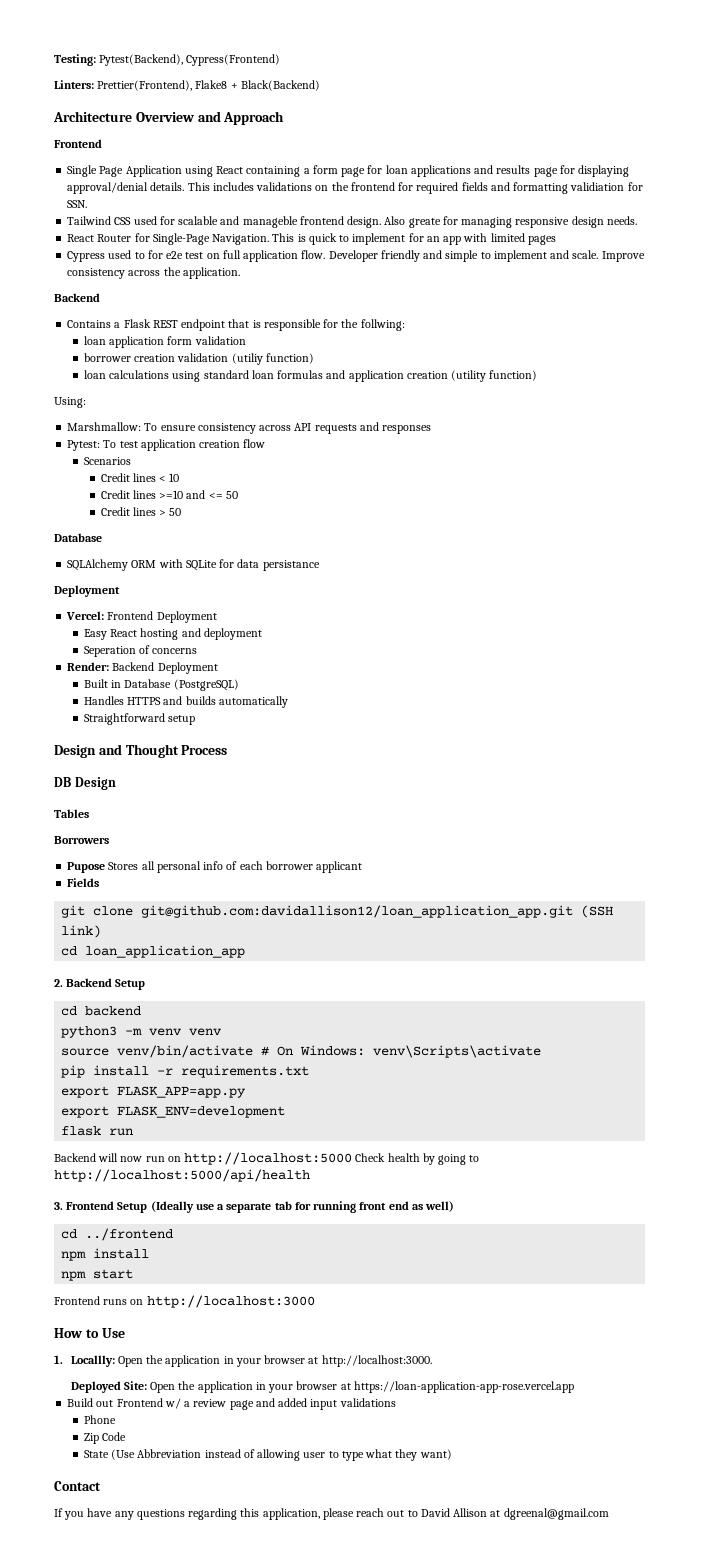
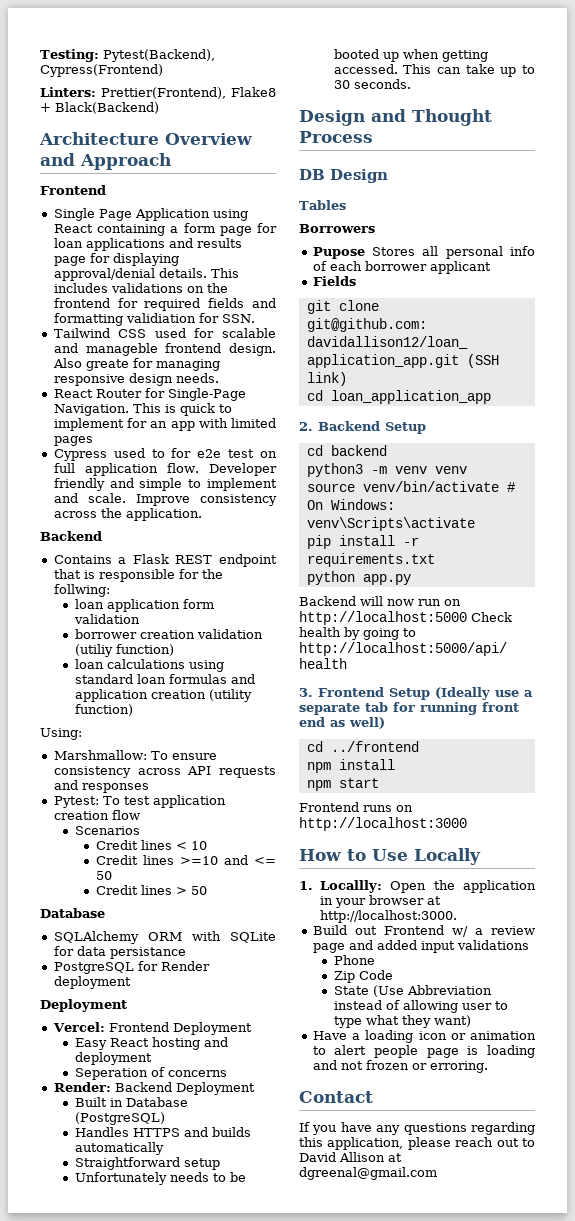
(320, 565) none -> [53,961,210,974] [53,976,131,989] // PostgreSQL for Render deployment
(196, 720) none -> [74,1172,246,1185] [333,49,488,62] [333,64,535,77] [333,79,411,89] // Unfortunately needs to be booted up when getting accessed. This can take up to 30 seconds.
[61,1086,247,1098] [61,1106,286,1118] [61,1126,134,1136] export FLASK_APP=app.py // export FLASK_ENV=development // flask run -> [306,571,411,585] python app.py
(125, 1333) none -> [414,848,481,865] Locally
[70,1381,574,1393] // Deployed Site: Open the application in your browser at https://loan-application-app-rose.vercel.app -> (457, 916) none
(452, 1454) none -> [312,1030,536,1043] [312,1045,535,1058] [312,1060,488,1073] // Have a loading icon or animation to alert people page is loading and not frozen or erroring.

